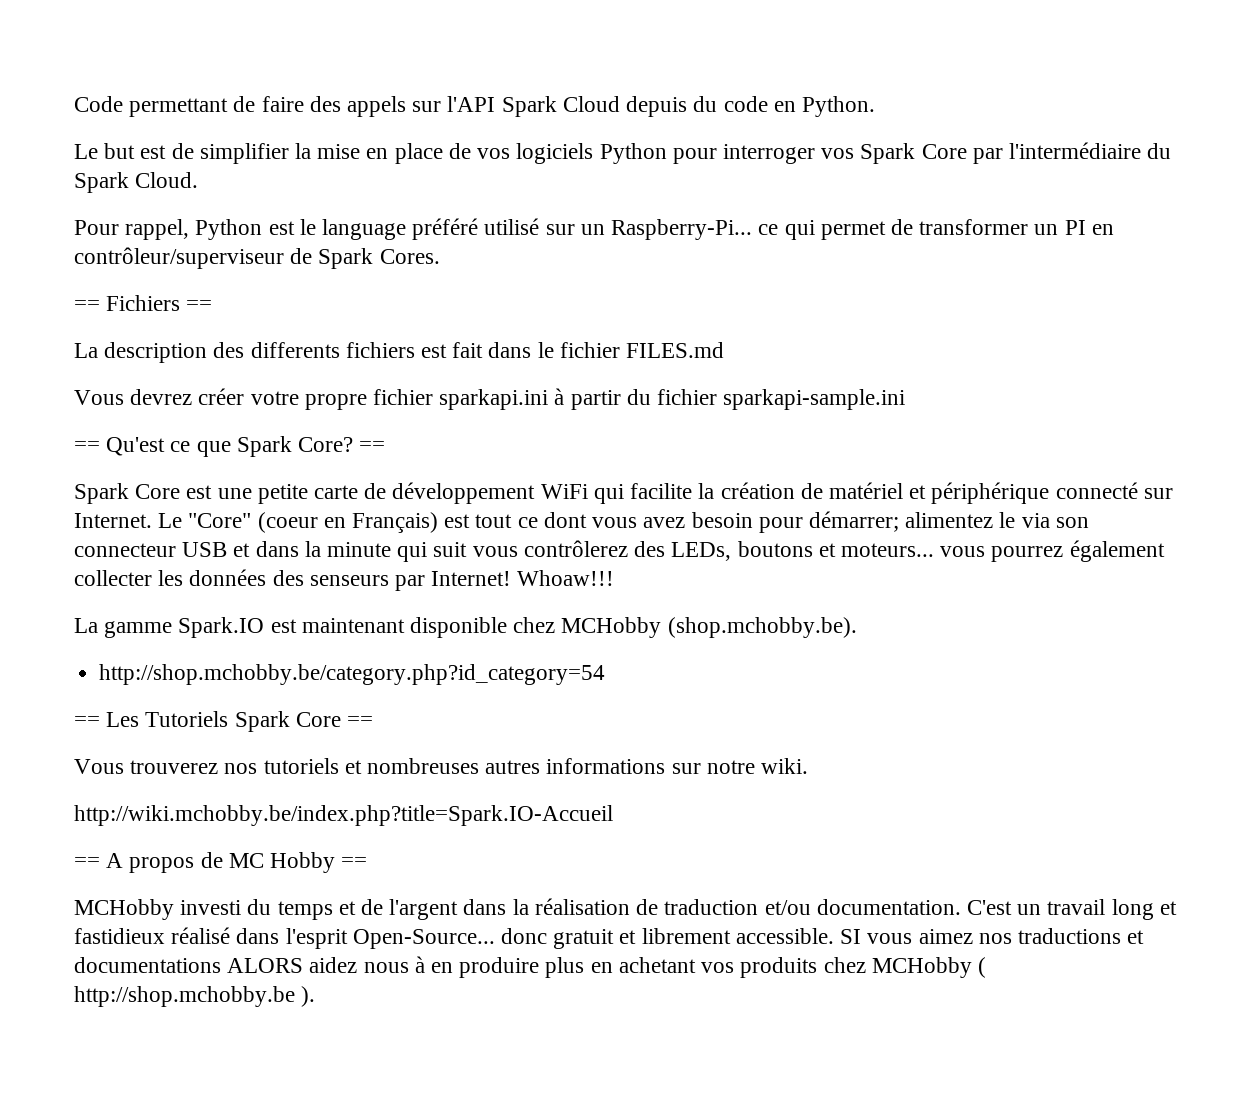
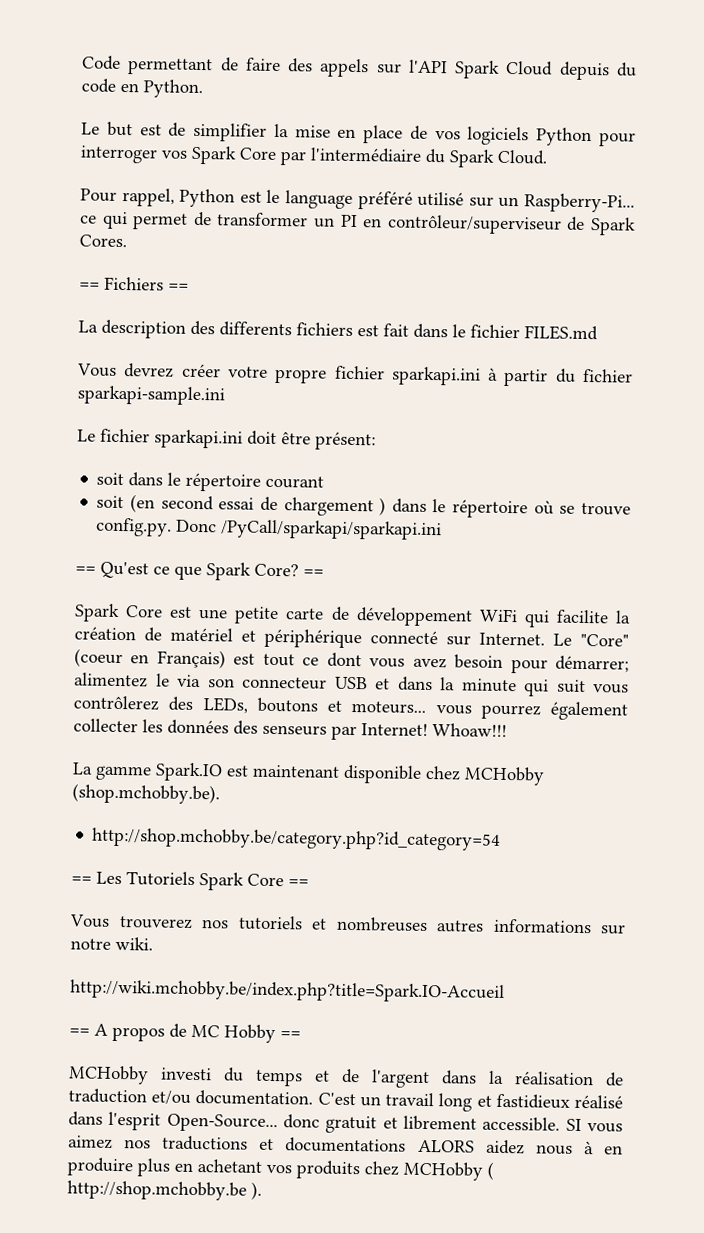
(906, 399) none -> [77,428,376,451] [96,472,325,492] [96,494,631,519] [96,517,443,541] // Le fichier sparkapi.ini doit être présent: // soit dans le répertoire courant // soit (en second essai de chargement ) dans le répertoire où se trouve config.py. Donc /PyCall/sparkapi/sparkapi.ini

